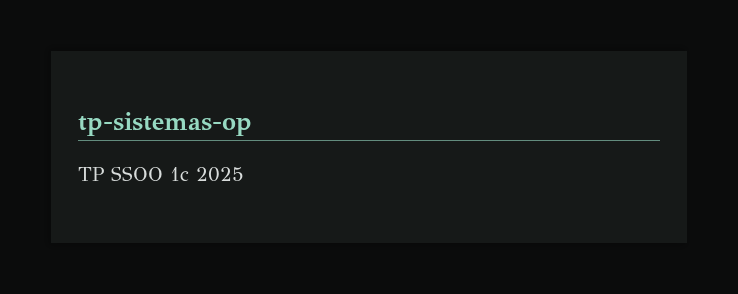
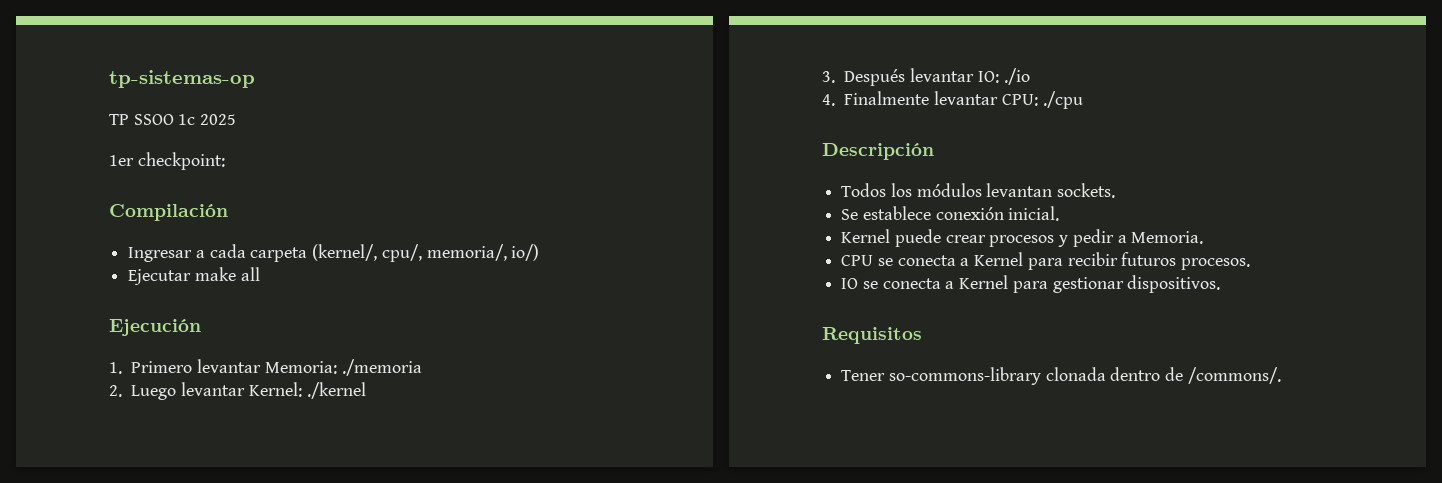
(244, 174) none -> [109,152,225,170] [109,204,228,221] [128,244,540,262] [128,267,260,285] [109,319,201,336] [109,359,422,376] [109,382,366,400] [822,68,1030,86] [822,91,1083,109] [822,143,934,160] [841,183,1116,198] [841,206,1060,221] [841,229,1204,247] [841,252,1251,270] [841,275,1221,293] [822,327,922,344] [841,367,1281,385] // 1er checkpoint: // Compilación // Ingresar a cada carpeta (kernel/, cpu/, memoria/, io/) // Ejecutar make all // Ejecución // 1. Primero levantar Memoria: ./memoria // 2. Luego levantar Kernel: ./kernel // 3. Después levantar IO: ./io // 4. Finalmente levantar CPU: ./cpu // Descripción // Todos los módulos levantan sockets. // Se establece conexión inicial. // Kernel puede crear procesos y pedir a Memoria. // CPU se conecta a Kernel para recibir futuros procesos. // IO se conecta a Kernel para gestionar dispositivos. // Requisitos // Tener so-commons-library clonada dentro de /commons/.

